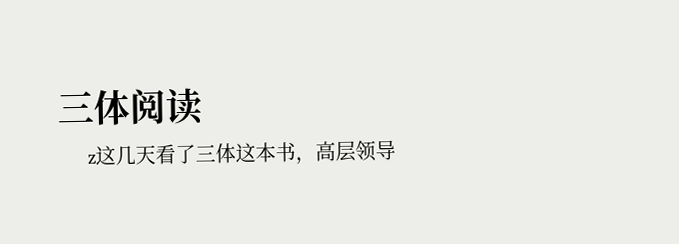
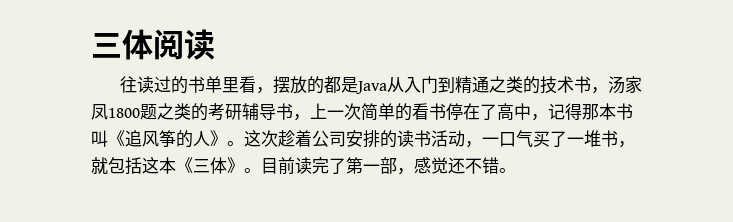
[86,139,396,166] z这几天看了三体这本书，高层领导 -> [119,76,642,94] [91,103,633,121] [91,130,635,148] [91,157,516,175] 往读过的书单里看，摆放的都是Java从入门到精通之类的技术书，汤家凤1800题之类的考研辅导书，上一次简单的看书停在了高中，记得那本书叫《追风筝的人》。这次趁着公司安排的读书活动，一口气买了一堆书，就包括这本《三体》。目前读完了第一部，感觉还不错。

